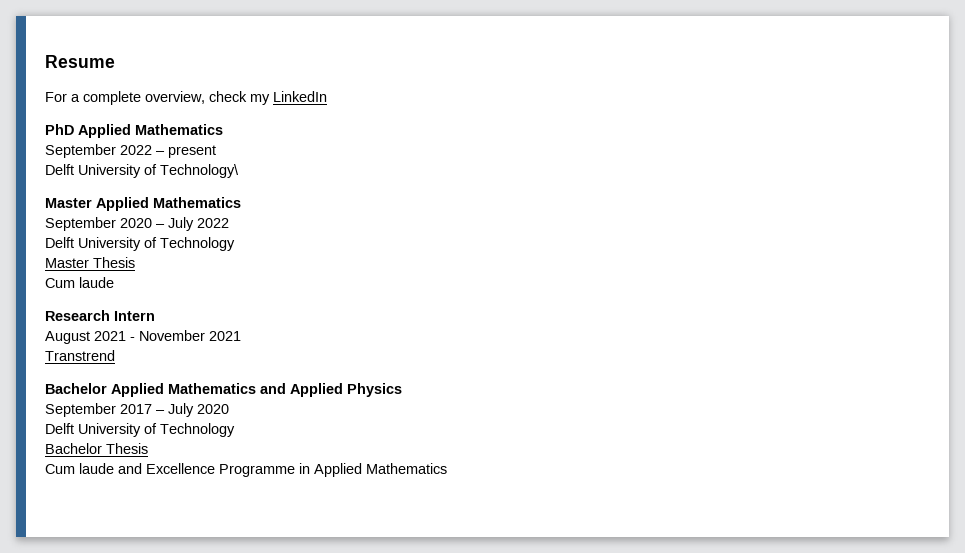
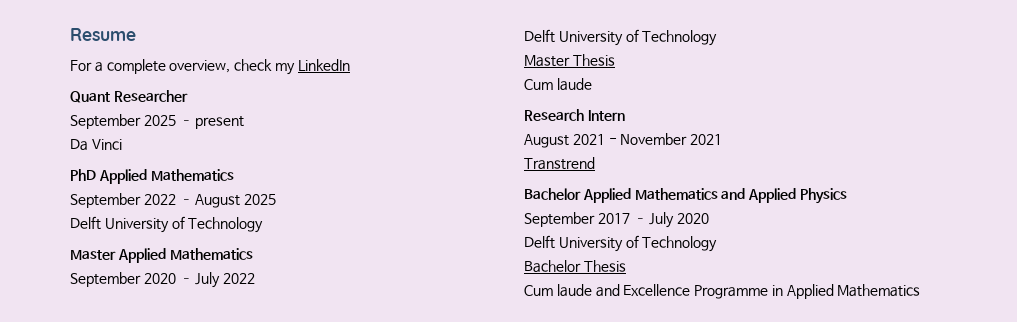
(327, 96) none -> [70,90,188,103] [70,114,245,129] [70,139,122,151] // Quant Researcher // September 2025 – present // Da Vinci
[168,145,216,158] [45,164,239,178] present // Delft University of Technology\ -> [195,194,277,208] [70,216,264,233] August 2025 // Delft University of Technology

